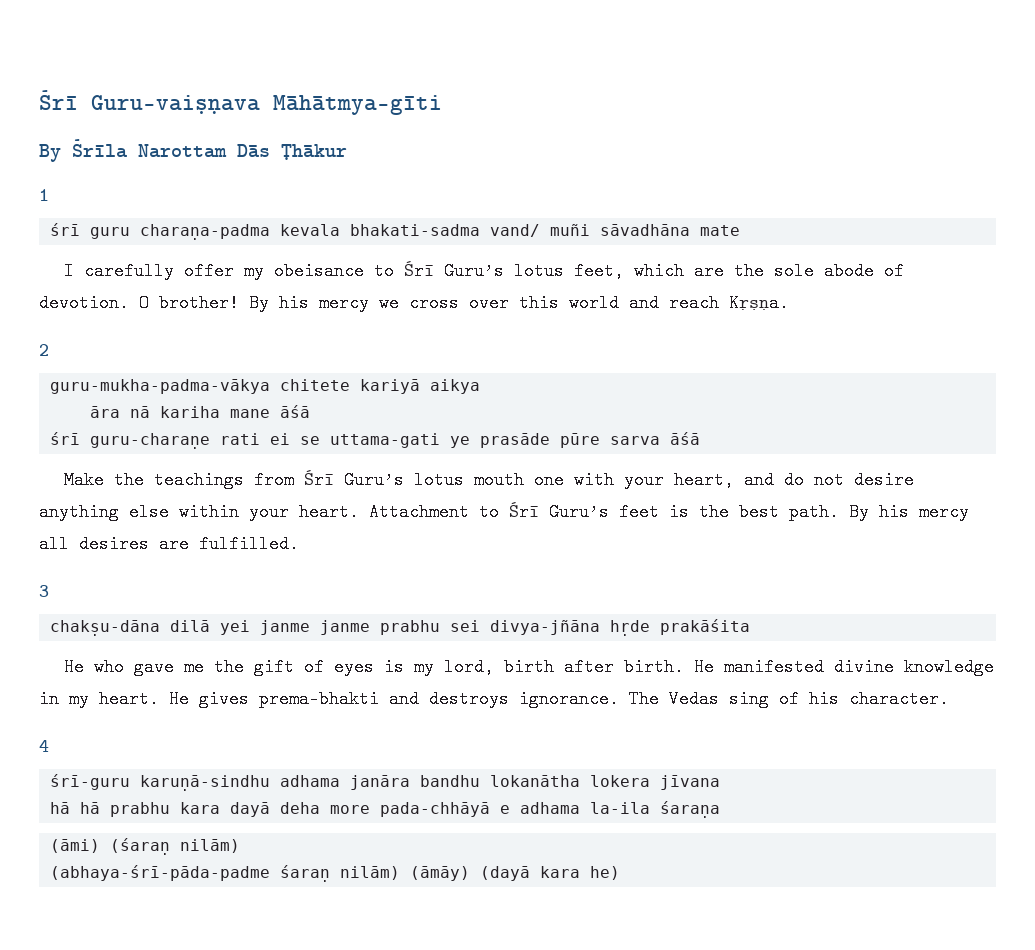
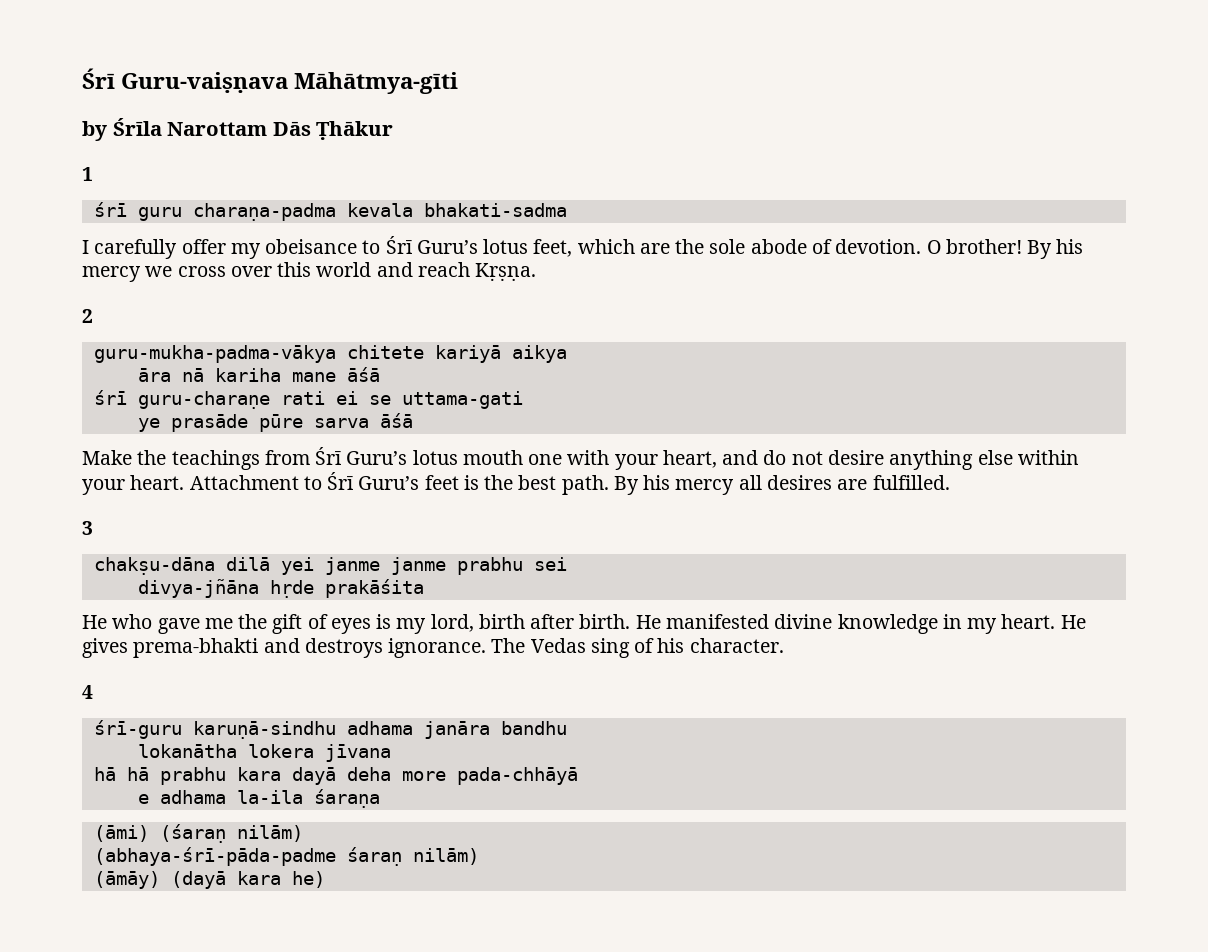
[39,144,61,162] By -> [82,121,107,141] by
[490,224,741,237] vand/ muñi sāvadhāna mate -> (567, 210) none
(441, 440) none -> (523, 400) //
(481, 626) none -> (567, 564) //
(481, 781) none -> (567, 728) //
(491, 809) none -> (578, 776) //
(401, 873) none -> (479, 856) //

